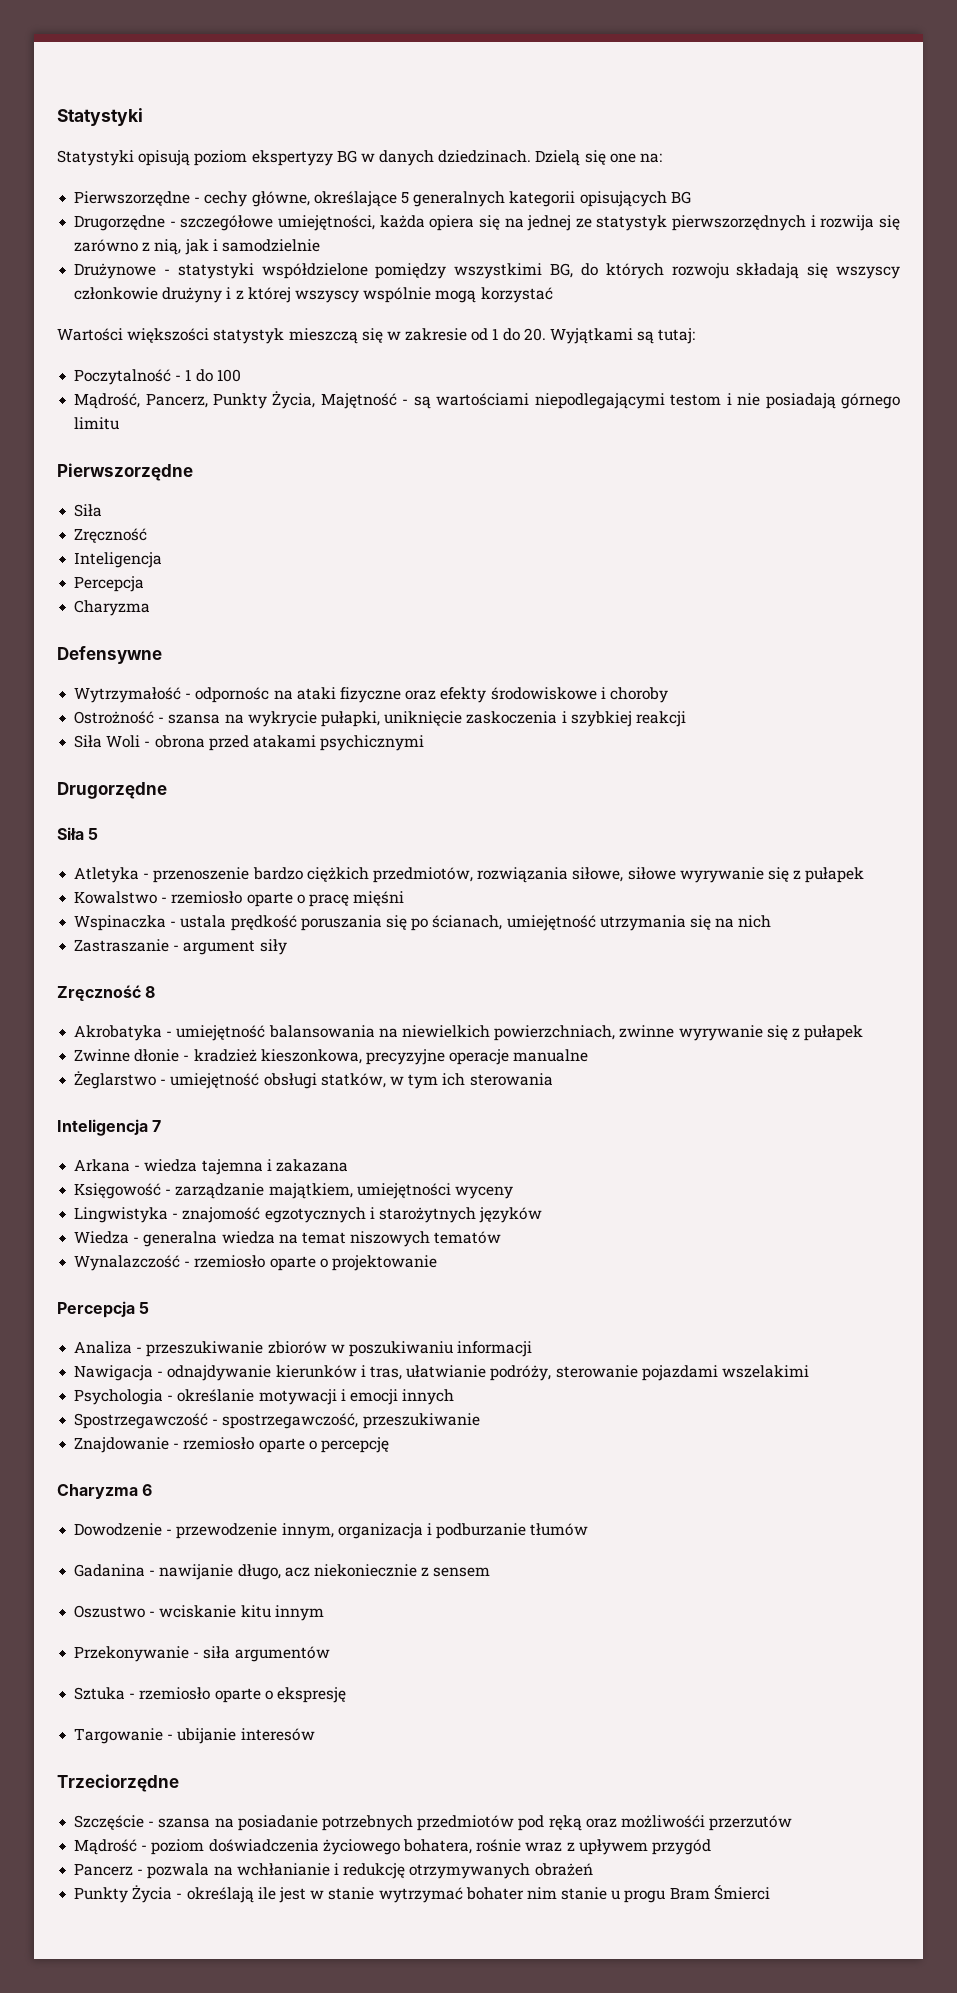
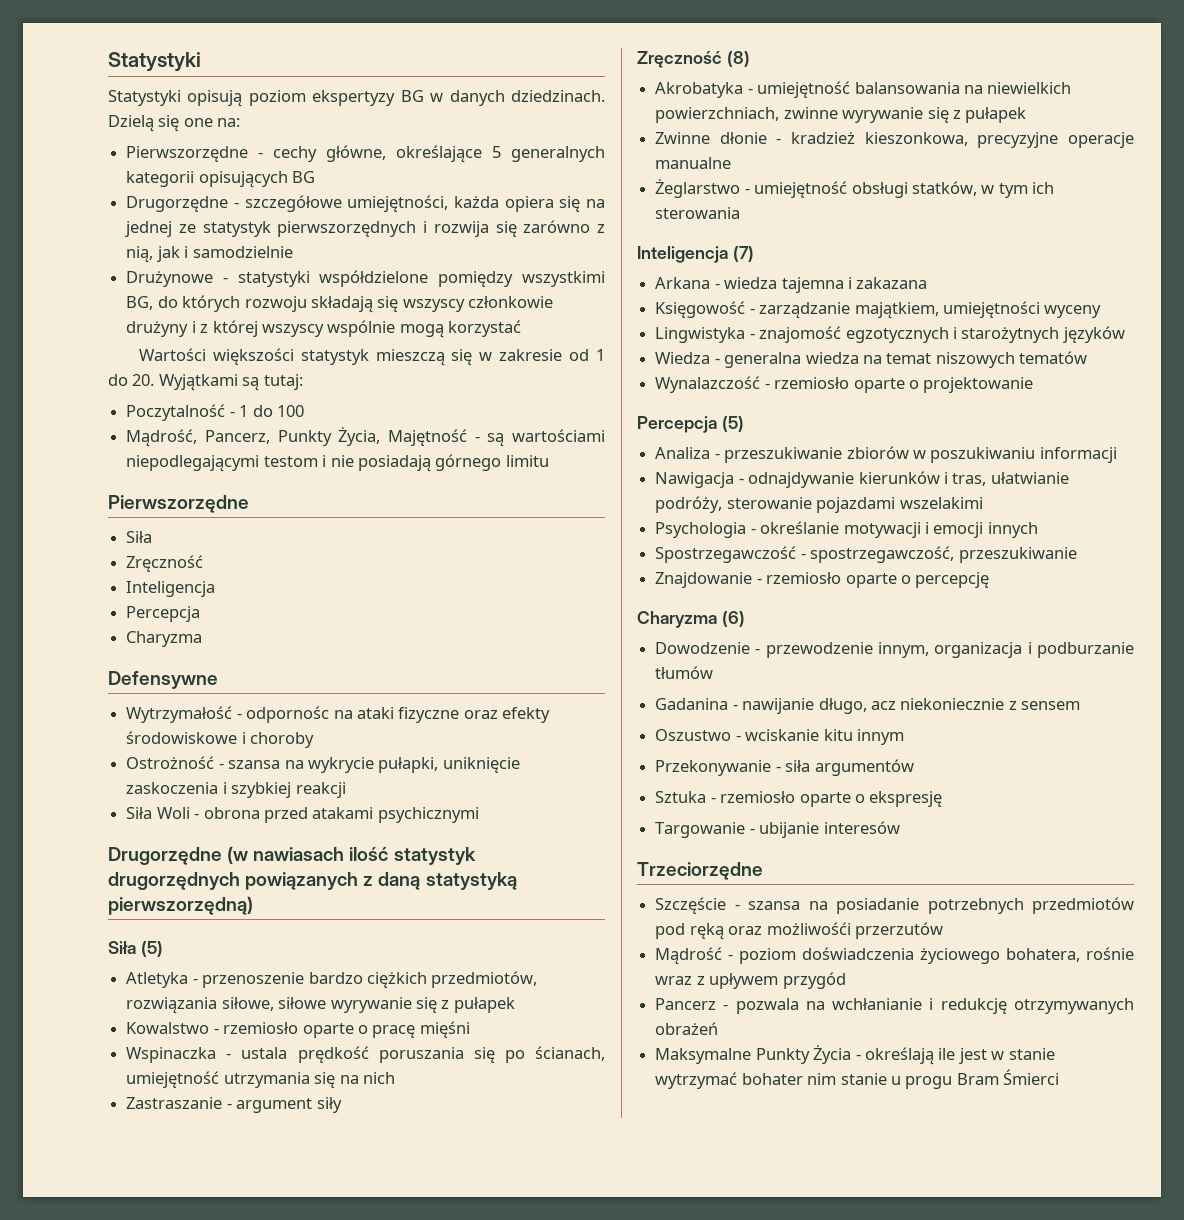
[57,827,99,840] // Siła 5 -> [227,846,476,865] [108,872,517,890] [108,896,253,915] [108,941,163,957] (w nawiasach ilość statystyk drugorzędnych powiązanych z daną statystyką pierwszorzędną) // Siła (5)
[145,986,156,998] 8 -> [726,51,750,67] (8)
[152,1120,162,1132] 7 -> [732,246,754,262] (7)
[139,1302,150,1314] 5 -> [721,416,744,432] (5)
[142,1484,153,1496] 6 -> [721,611,745,627] (6)
(593, 1869) none -> [655,1048,752,1064] Maksymalne

